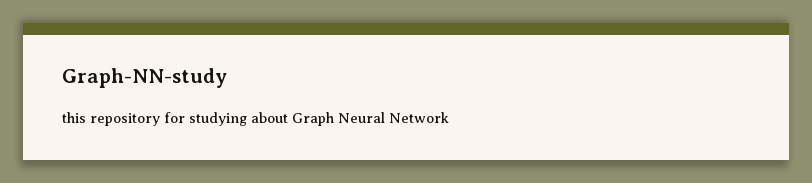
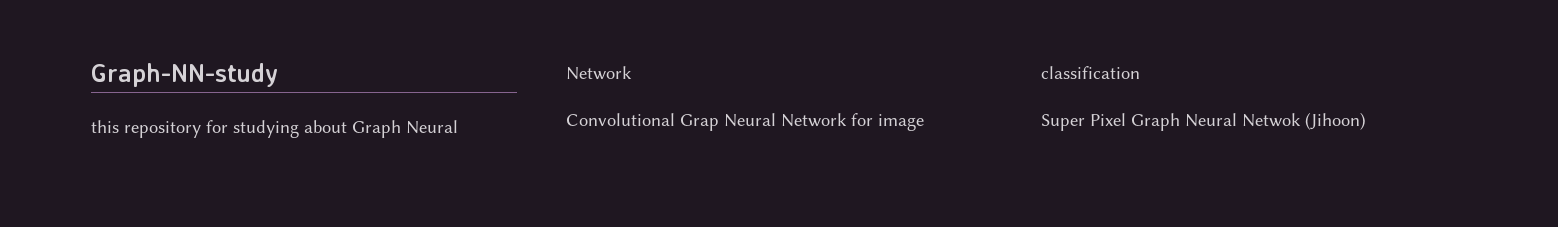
(449, 117) none -> [566,113,924,131] [1041,66,1140,79] [1041,112,1366,131] // Convolutional Grap Neural Network for image classification // Super Pixel Graph Neural Netwok (Jihoon)

